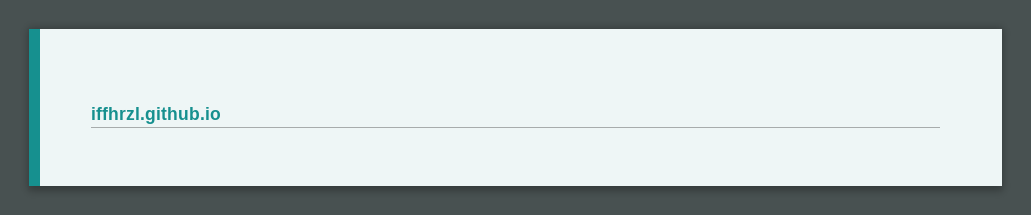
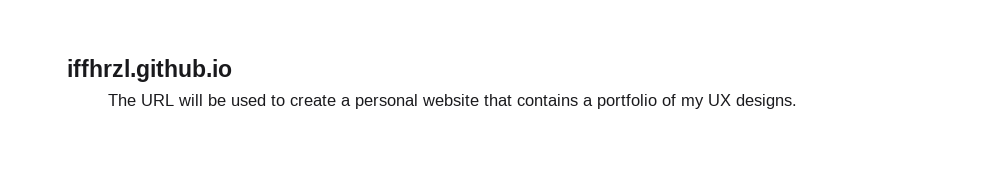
(221, 115) none -> [107,94,797,109] // The URL will be used to create a personal website that contains a portfolio of my UX designs.

